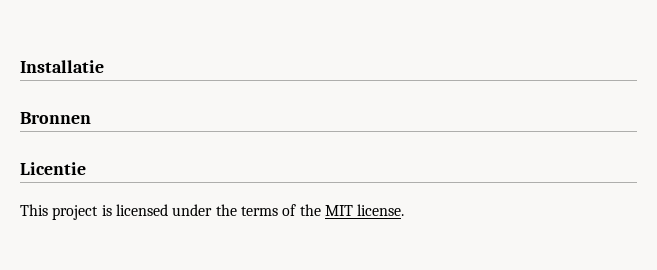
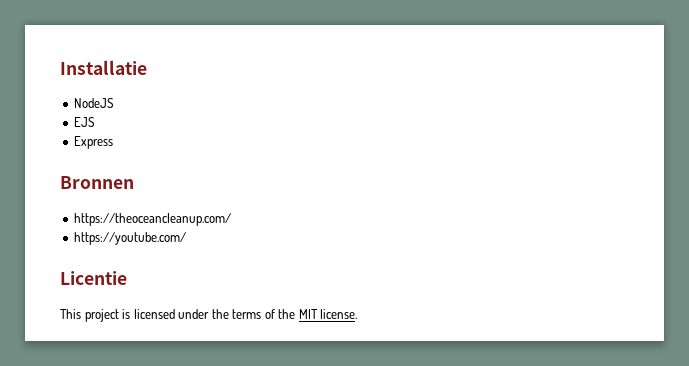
(104, 66) none -> [74,98,115,108] [74,117,96,127] [74,136,114,149] // NodeJS // EJS // Express
(91, 118) none -> [74,213,232,226] [74,232,187,245] // https://theoceancleanup.com/ // https://youtube.com/

